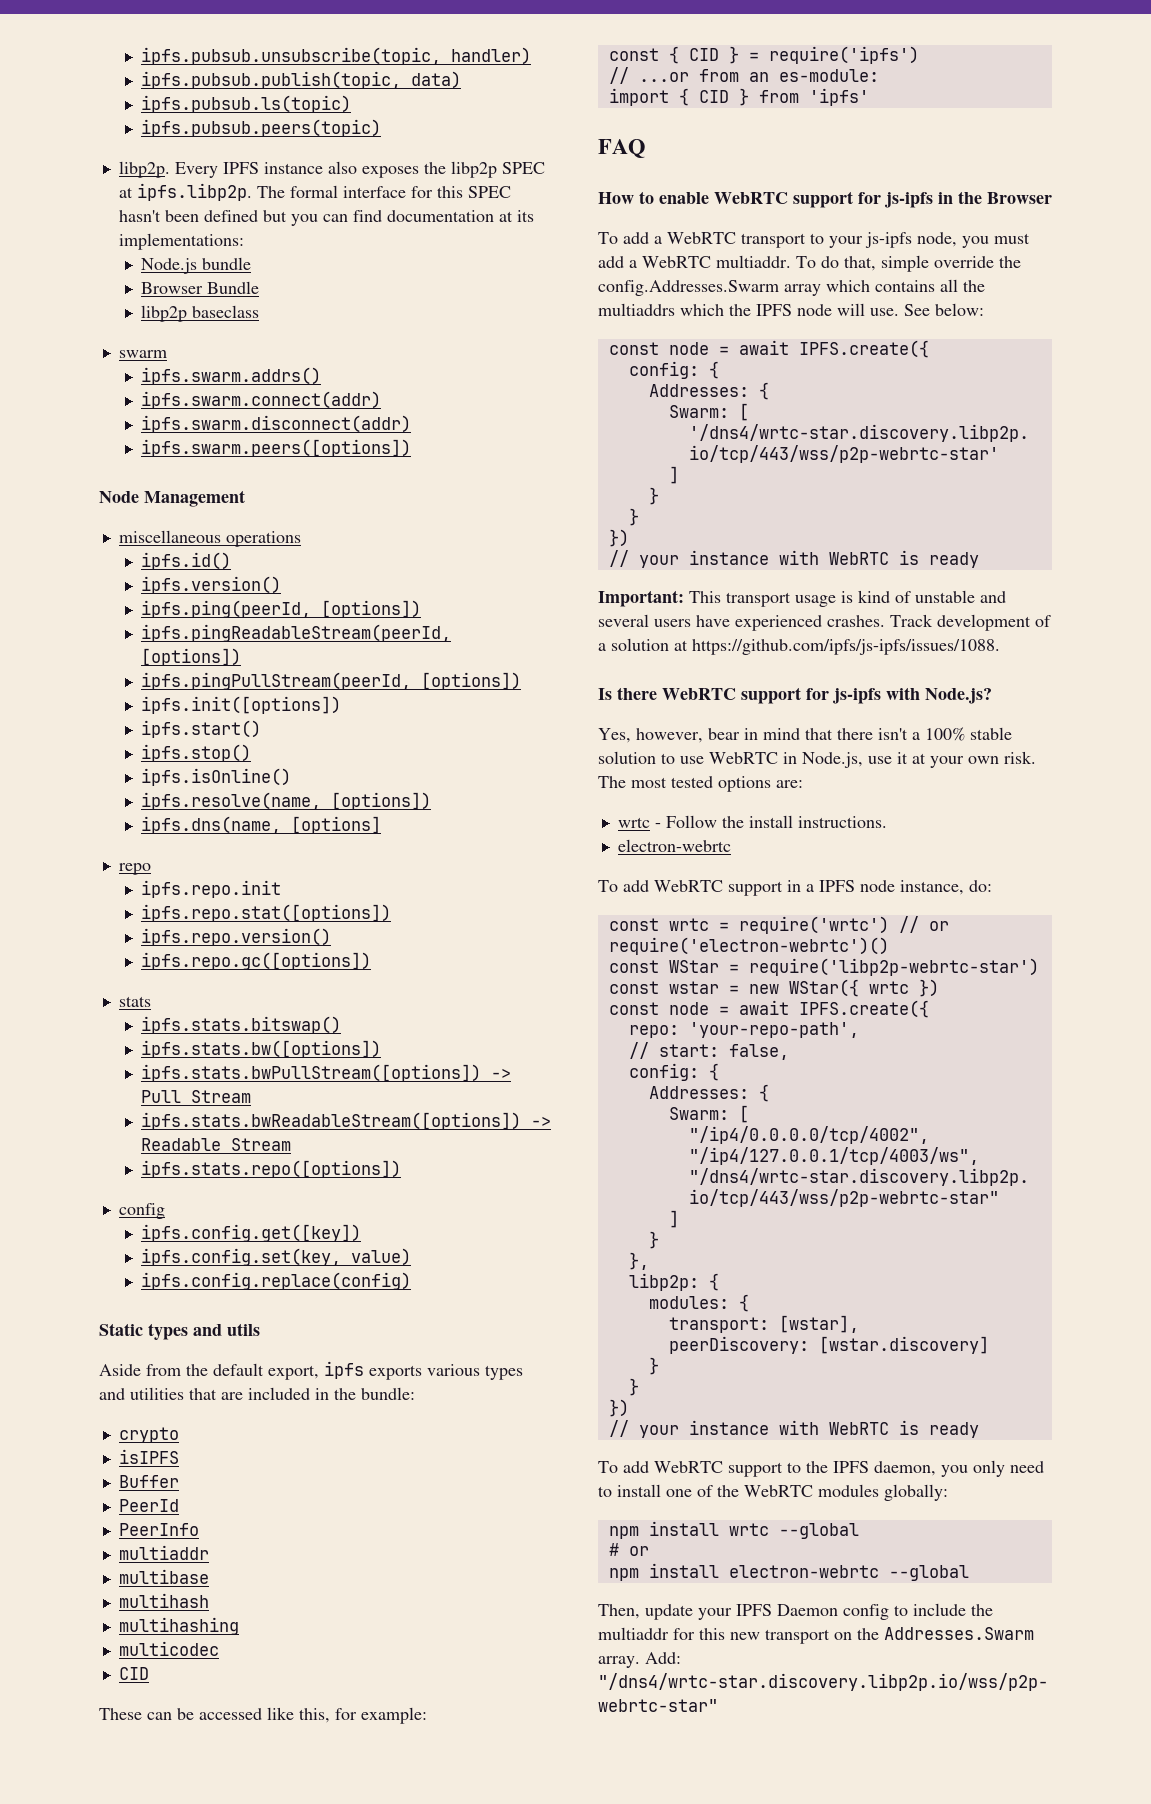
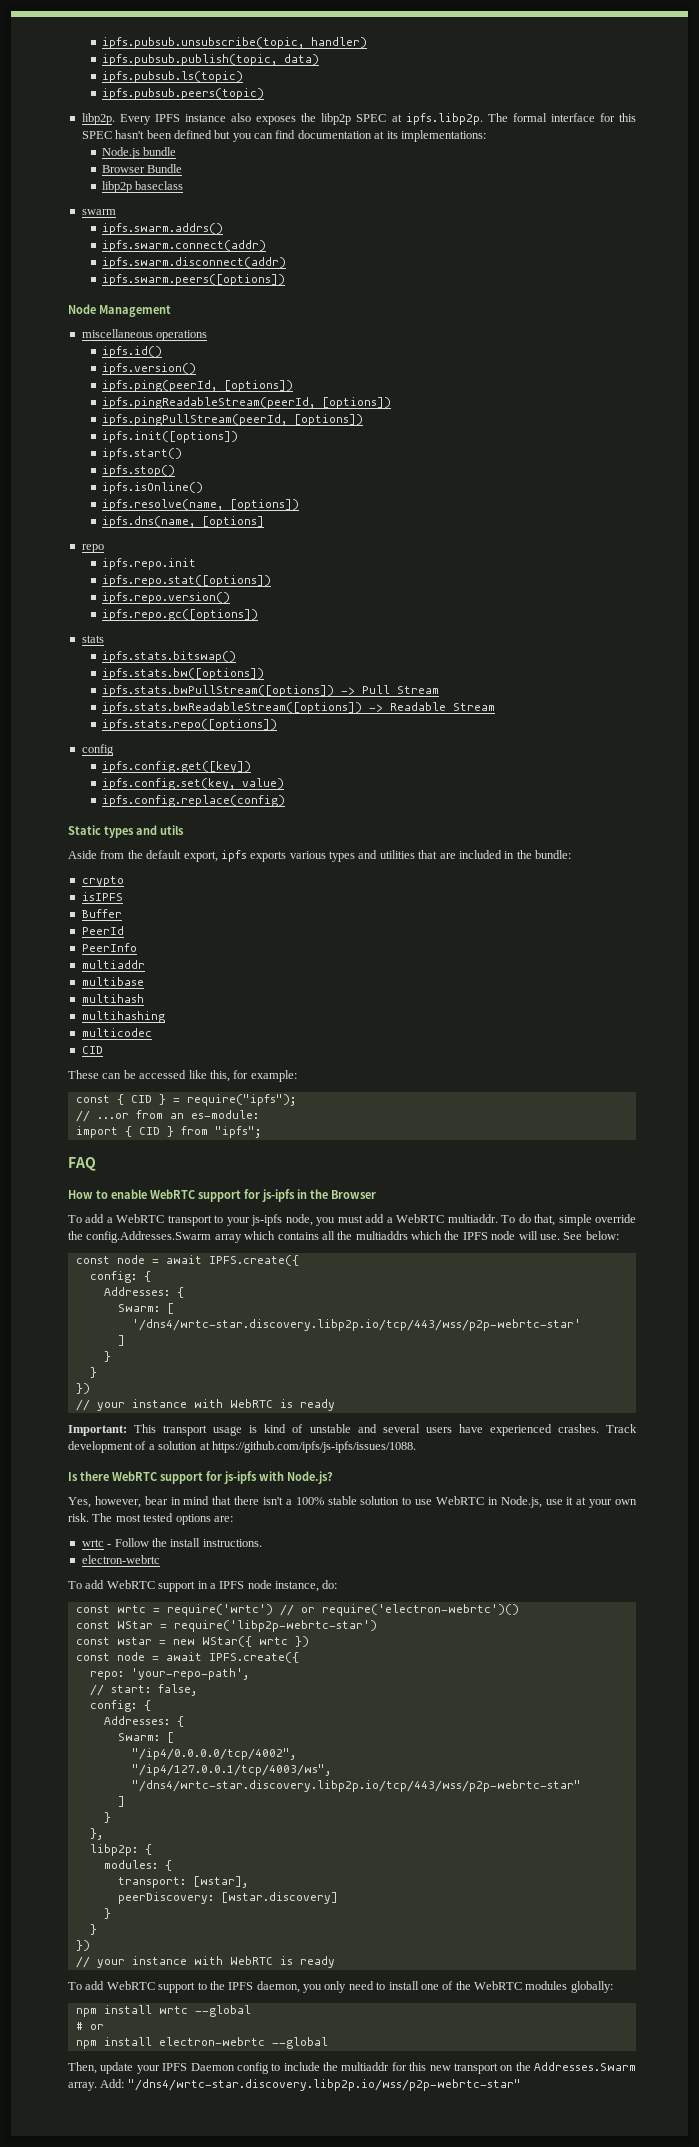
[768,46,919,64] require('ipfs') -> [186,1094,296,1106] require("ipfs");
[808,88,869,106] 'ipfs' -> [214,1126,261,1138] "ipfs";

